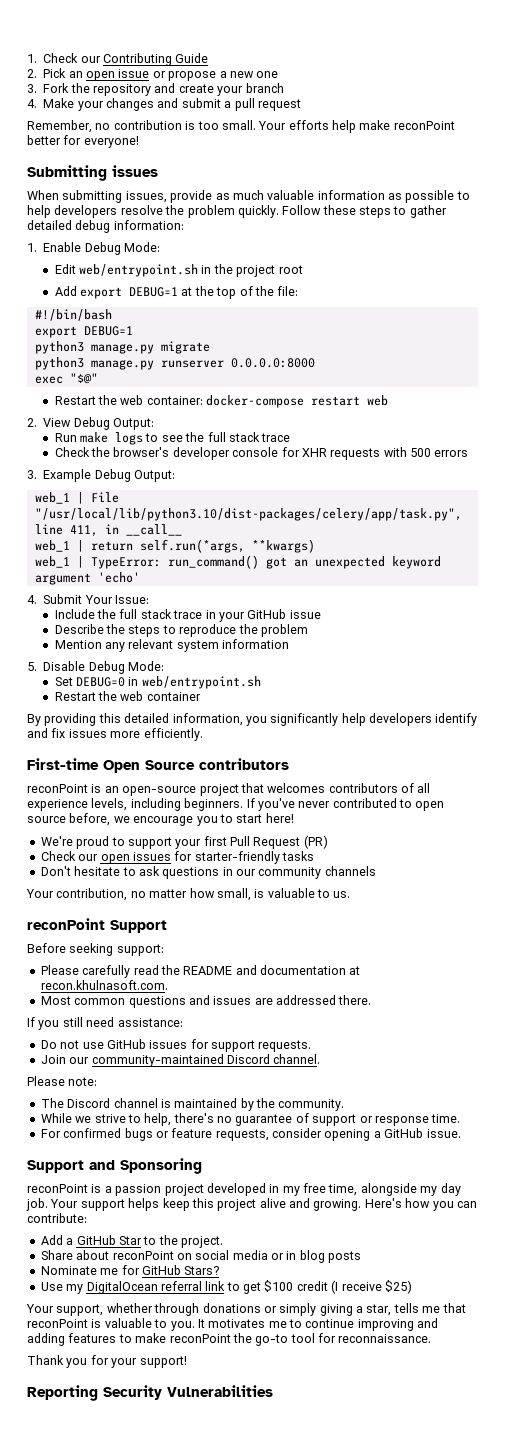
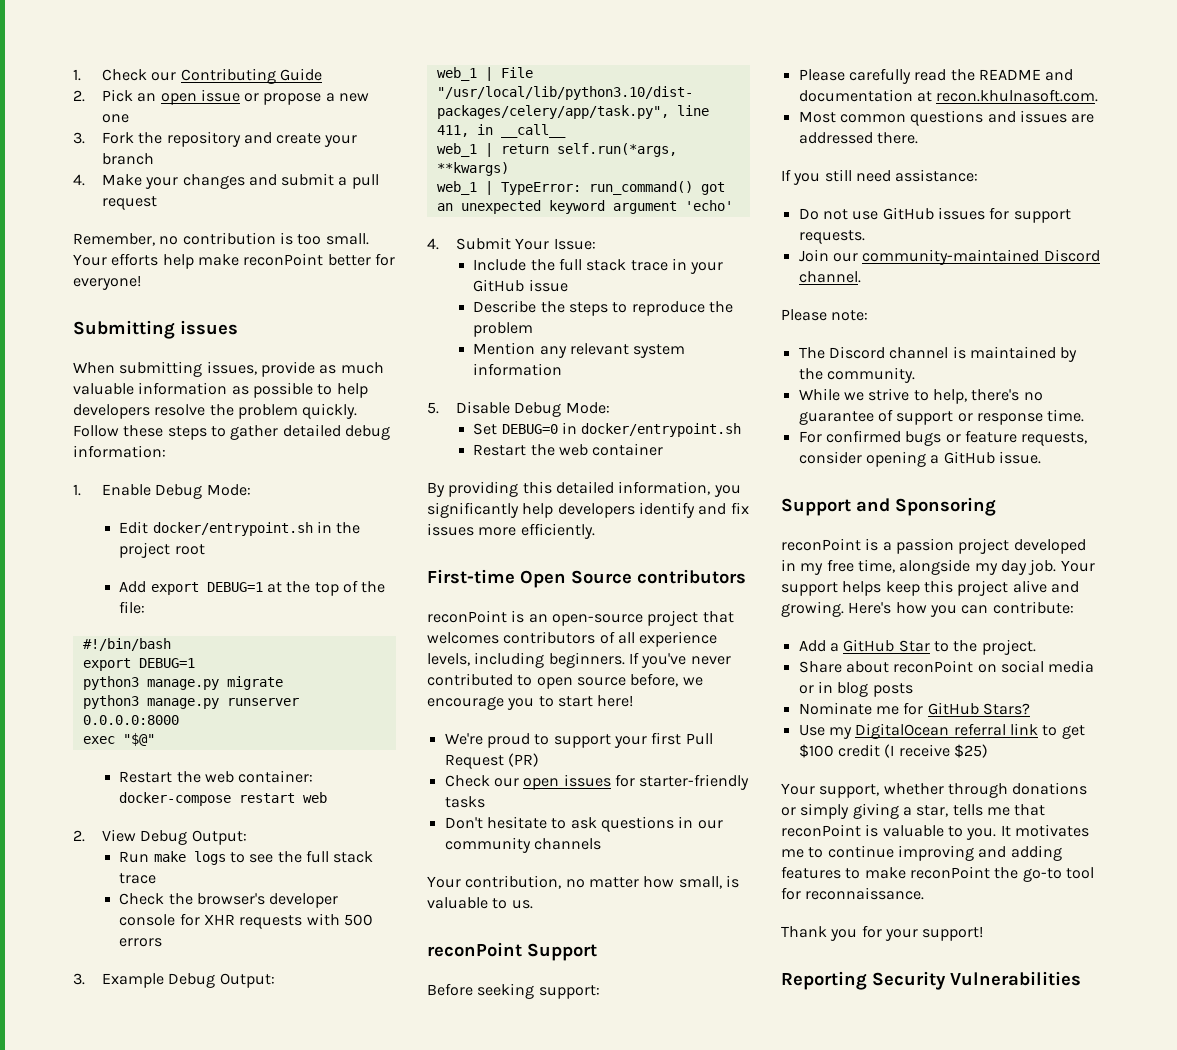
[79,264,199,277] web/entrypoint.sh -> [152,522,313,536] docker/entrypoint.sh
[141,676,261,689] web/entrypoint.sh -> [581,423,742,437] docker/entrypoint.sh

